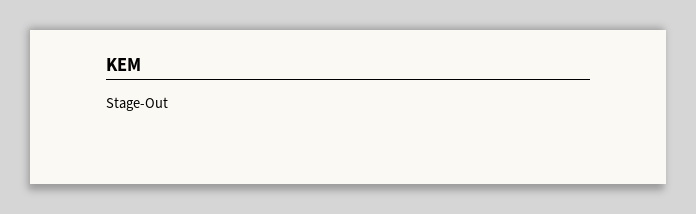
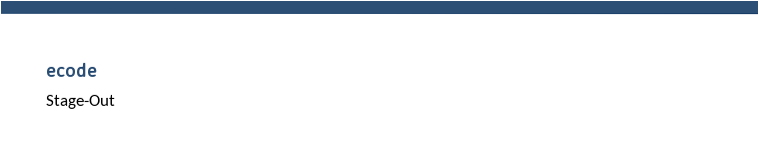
[106,58,141,71] KEM -> [46,62,98,77] ecode

